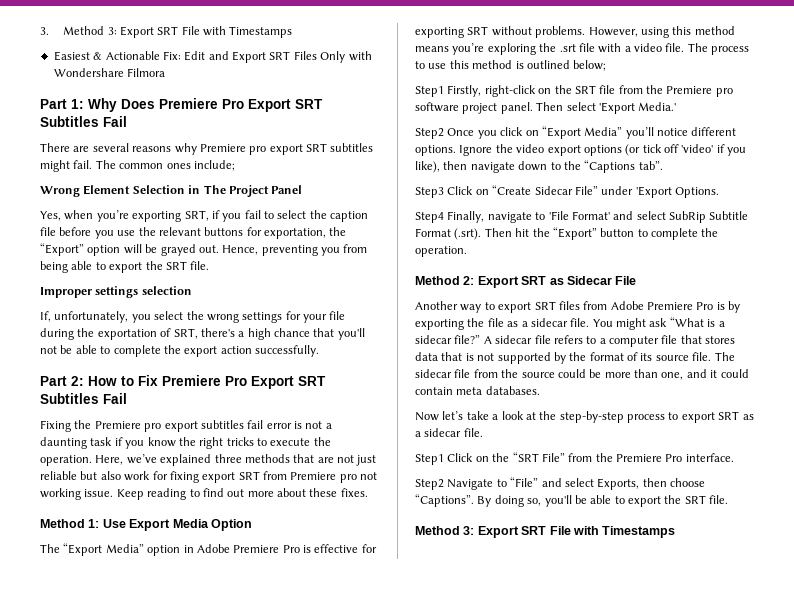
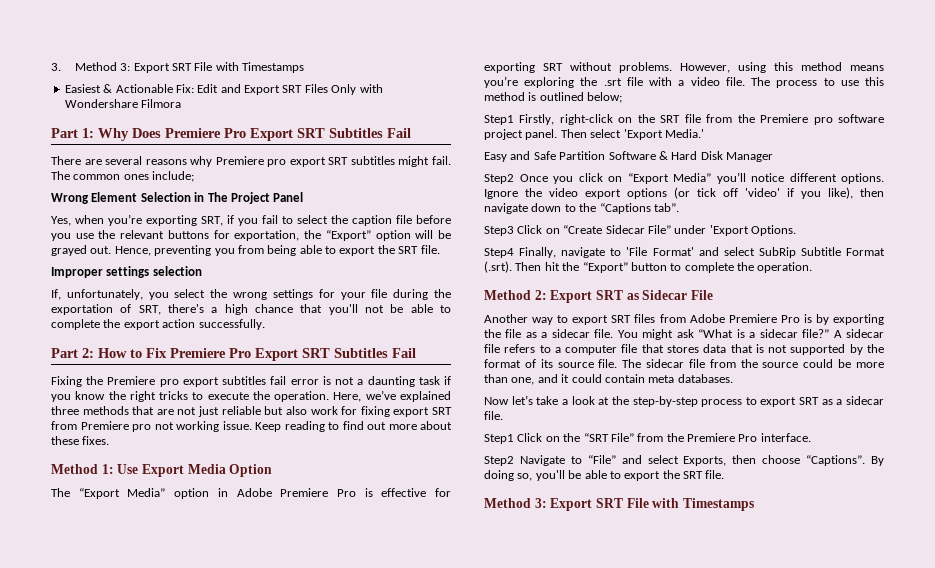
(677, 106) none -> [484,151,773,162] // Easy and Safe Partition Software & Hard Disk Manager

